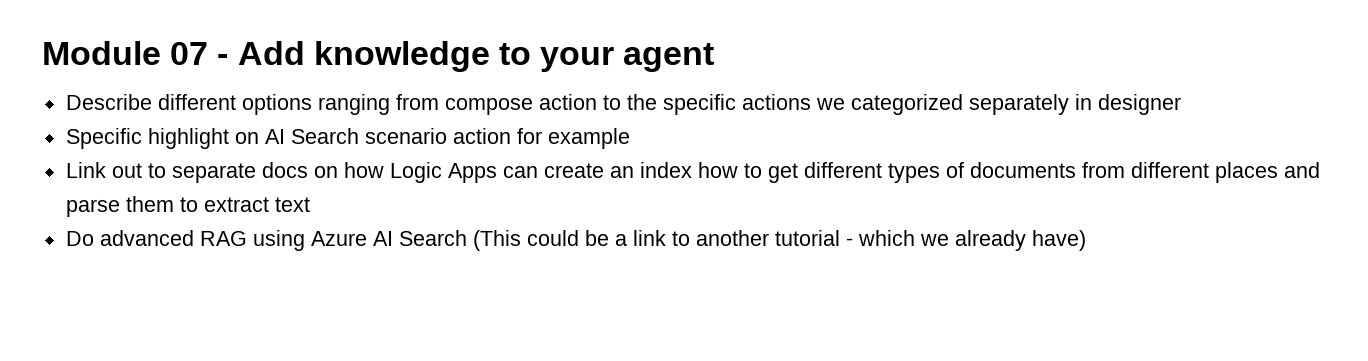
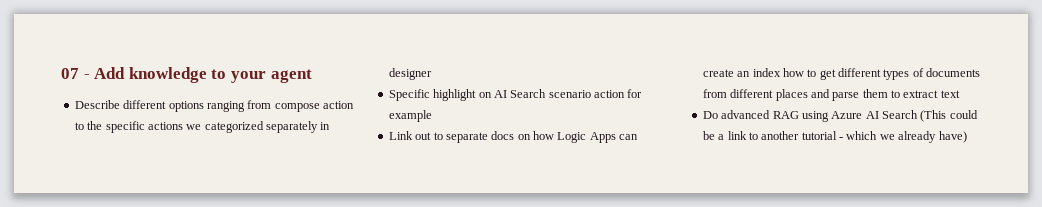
[42,41,161,65] Module -> (61, 73) none

